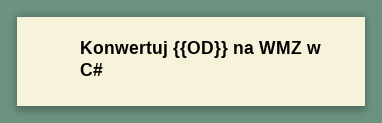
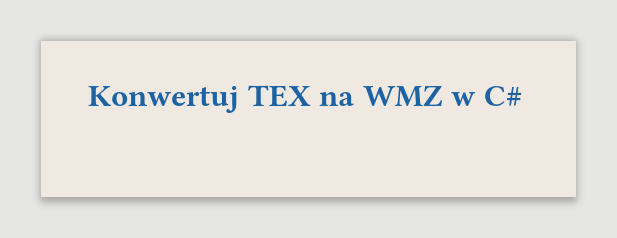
[173,41,228,58] {{OD}} -> [247,85,311,107] TEX

